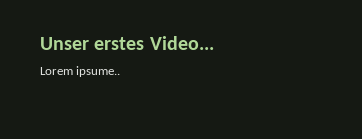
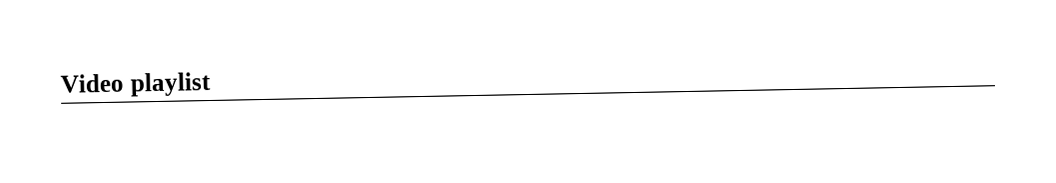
[40,36,214,50] [40,66,121,77] Unser erstes Video... // Lorem ipsume.. -> [60,71,212,97] Video playlist

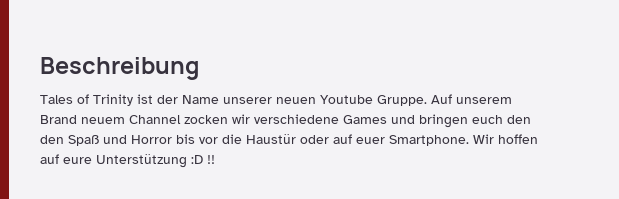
[60,71,212,97] Video playlist -> [40,57,199,80] [40,94,512,106] [40,114,531,128] [40,134,538,146] [40,154,215,168] Beschreibung // Tales of Trinity ist der Name unserer neuen Youtube Gruppe. Auf unserem Brand neuem Channel zocken wir verschiedene Games und bringen euch den den Spaß und Horror bis vor die Haustür oder auf euer Smartphone. Wir hoffen auf eure Unterstützung :D !!

